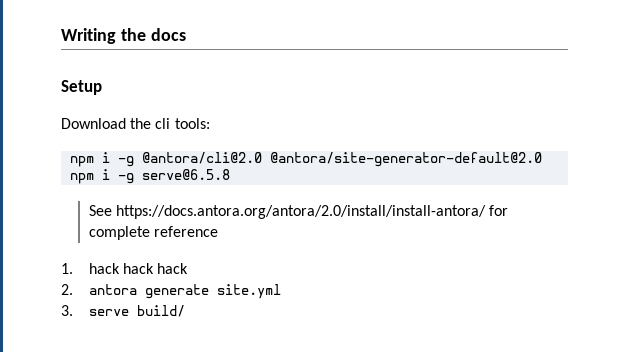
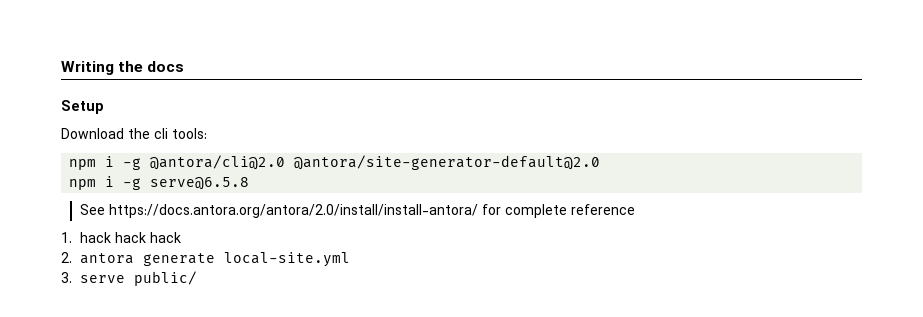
[216,284,281,299] site.yml -> [223,252,350,267] local-site.yml
[136,305,185,317] build/ -> [133,271,197,286] public/

